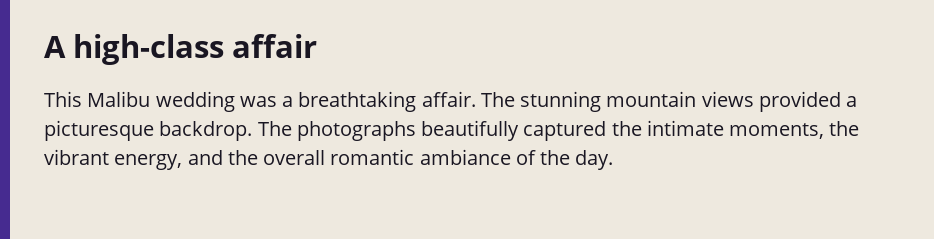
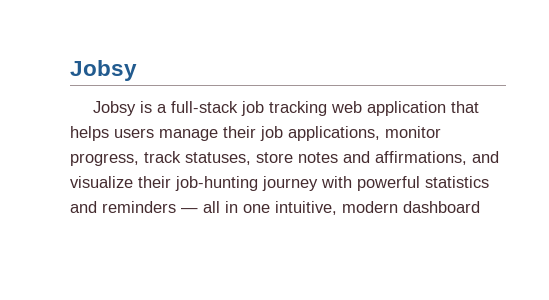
[44,34,318,65] [44,91,858,112] [44,120,860,141] [44,149,614,170] A high-class affair // This Malibu wedding was a breathtaking affair. The stunning mountain views provided a picturesque backdrop. The photographs beautifully captured the intimate moments, the vibrant energy, and the overall romantic ambiance of the day. -> [70,60,137,81] [92,101,479,116] [70,126,441,141] [70,151,499,166] [70,176,489,191] [70,201,480,215] Jobsy // Jobsy is a full-stack job tracking web application that helps users manage their job applications, monitor progress, track statuses, store notes and affirmations, and visualize their job-hunting journey with powerful statistics and reminders — all in one intuitive, modern dashboard

